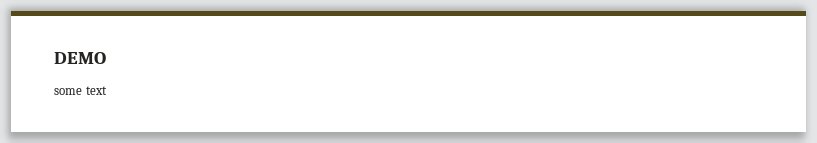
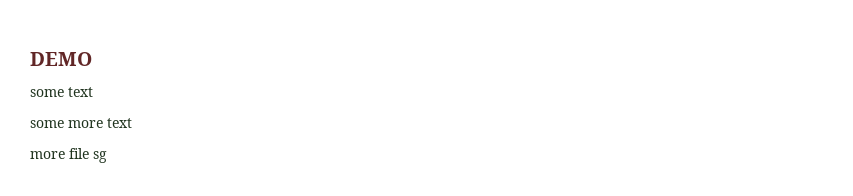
(107, 90) none -> [30,118,132,128] [30,148,107,163] // some more text // more file sg

